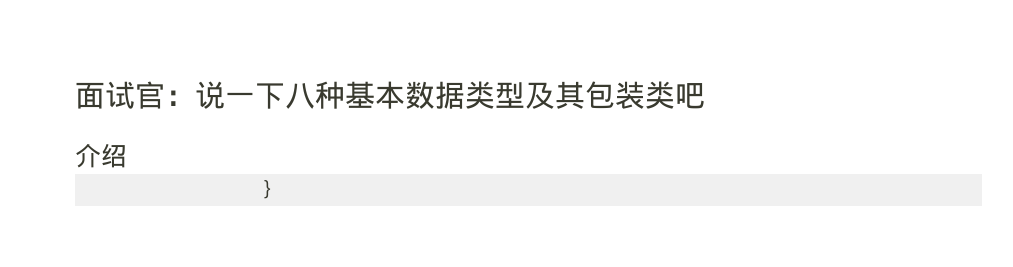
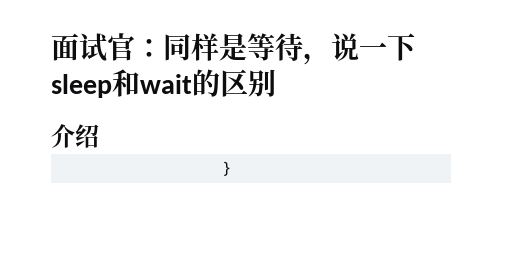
[195,81,705,109] 说一下八种基本数据类型及其包装类吧 -> [163,33,416,65] [51,69,276,98] 同样是等待，说一下sleep和wait的区别

